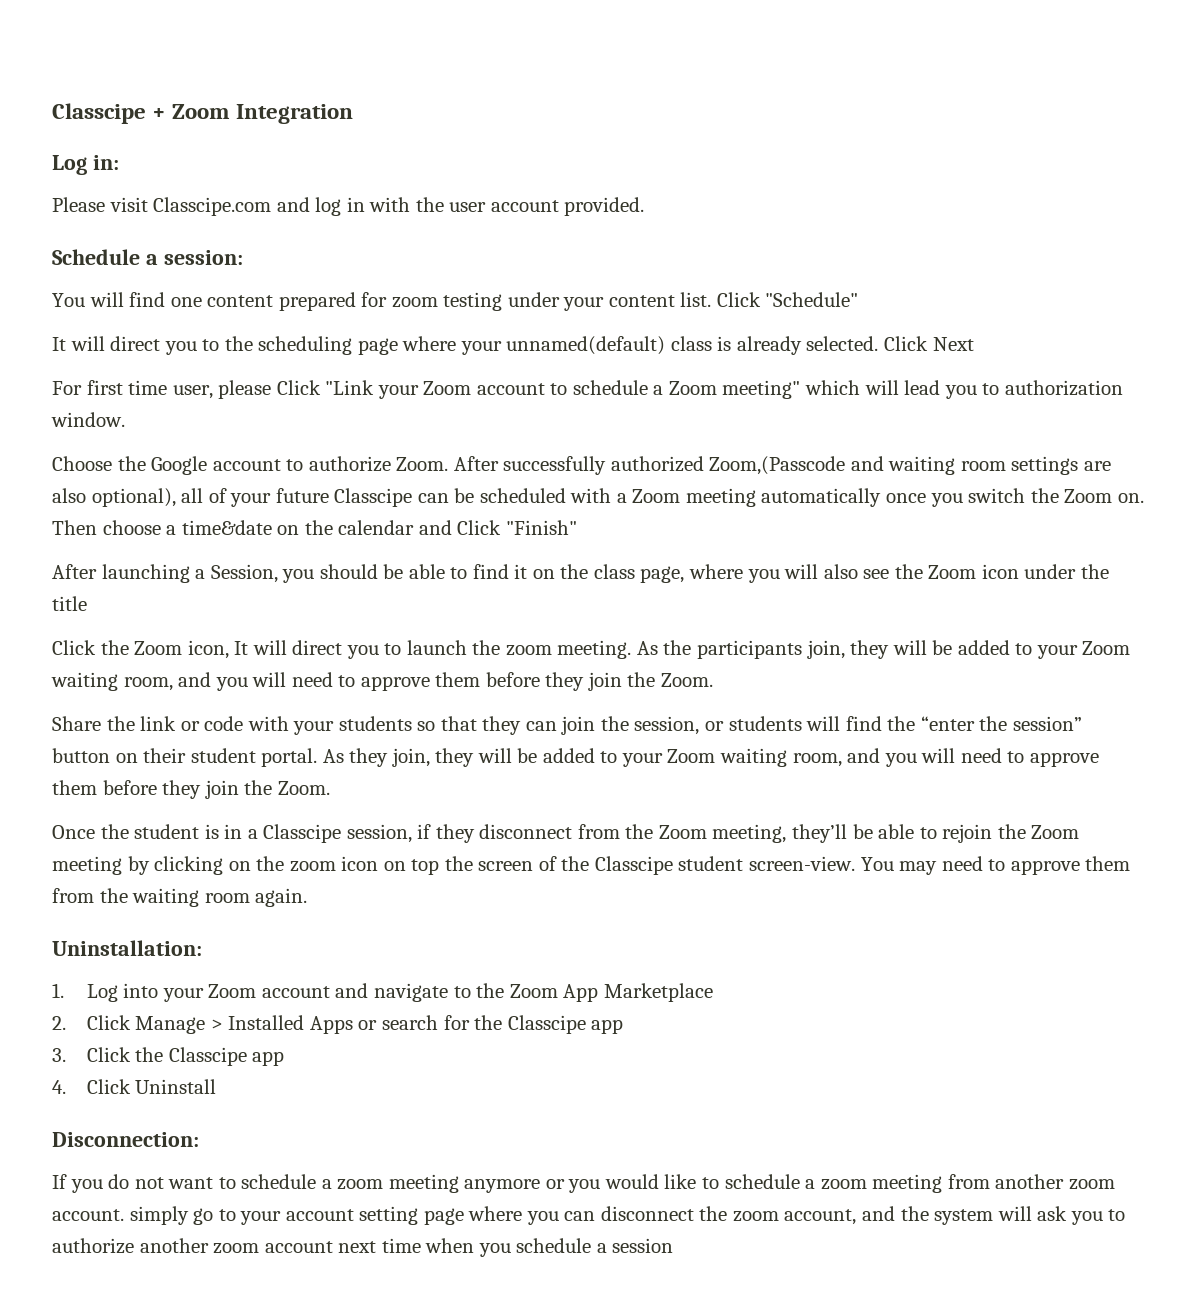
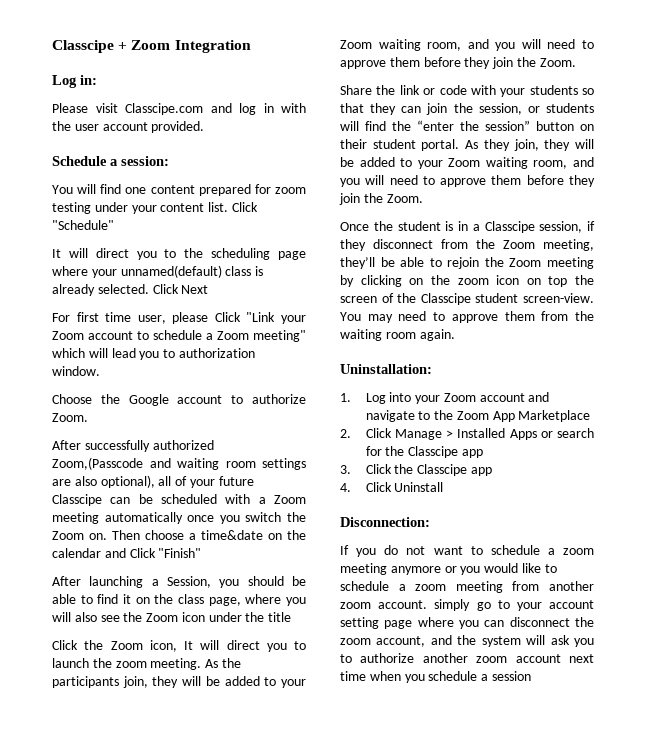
(449, 464) none -> (88, 417) //

